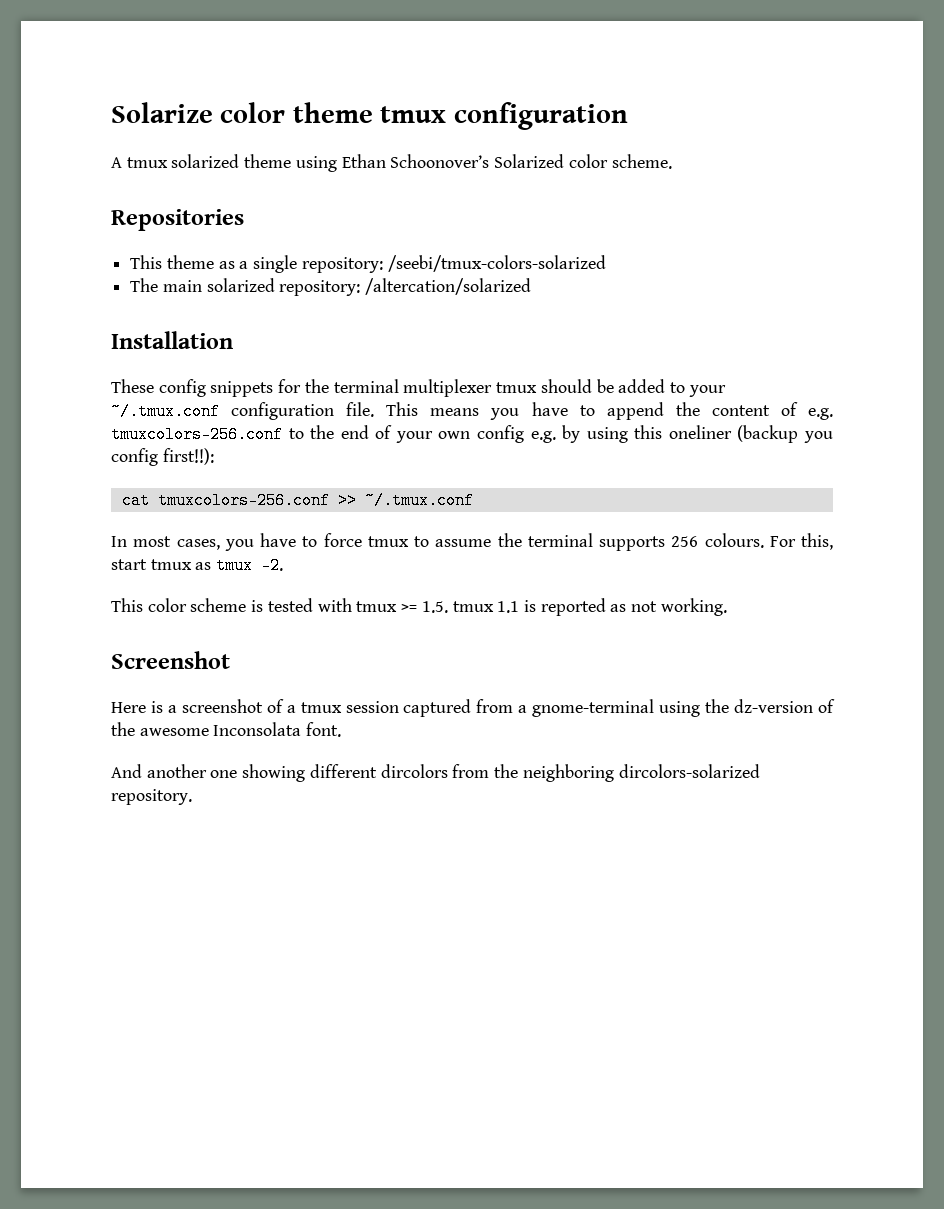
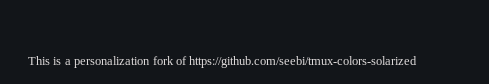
[111,102,628,130] [111,154,672,172] [111,209,244,231] [130,255,606,273] [130,278,532,296] [111,331,233,349] [111,379,726,397] [111,402,833,420] [111,425,833,443] [111,448,214,466] [121,492,474,509] [111,533,833,551] [111,557,284,574] [111,598,727,616] [111,651,230,669] [111,699,835,717] [111,722,342,737] [111,764,760,782] [111,789,192,805] Solarize color theme tmux configuration // A tmux solarized theme using Ethan Schoonover’s Solarized color scheme. // Repositories // This theme as a single repository: /seebi/tmux-colors-solarized // The main solarized repository: /altercation/solarized // Installation // These config snippets for the terminal multiplexer tmux should be added to your ~/.tmux.conf configuration file. This means you have to append the content of e.g. tmuxcolors-256.conf to the end of your own config e.g. by using this oneliner (backup you config first!!): // cat tmuxcolors-256.conf >> ~/.tmux.conf // In most cases, you have to force tmux to assume the terminal supports 256 colours. For this, start tmux as tmux -2. // This color scheme is tested with tmux >= 1.5. tmux 1.1 is reported as not working. // Screenshot // Here is a screenshot of a tmux session captured from a gnome-terminal using the dz-version of the awesome Inconsolata font. // And another one showing different dircolors from the neighboring dircolors-solarized repository. -> [28,56,418,68] This is a personalization fork of https://github.com/seebi/tmux-colors-solarized

